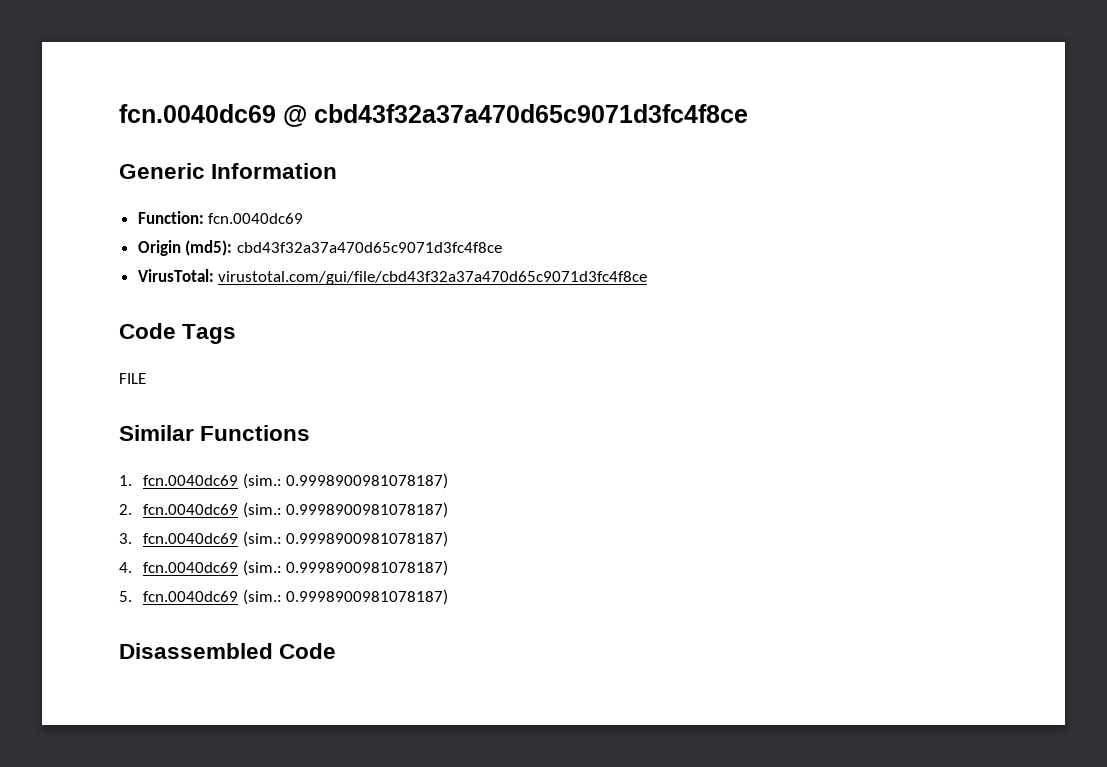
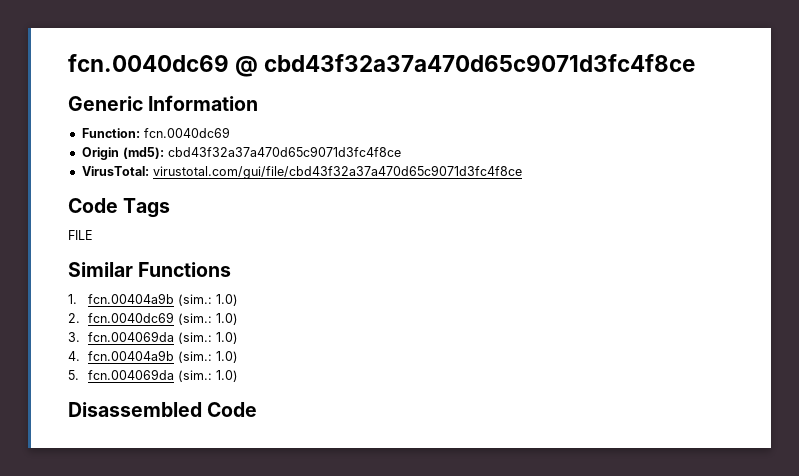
[143,473,449,489] fcn.0040dc69 (sim.: 0.9998900981078187) -> [87,293,238,306] fcn.00404a9b (sim.: 1.0)
[286,502,449,518] 0.9998900981078187) -> [215,313,238,325] 1.0)
[143,531,449,547] [119,560,449,576] [119,589,449,605] fcn.0040dc69 (sim.: 0.9998900981078187) // 4. fcn.0040dc69 (sim.: 0.9998900981078187) // 5. fcn.0040dc69 (sim.: 0.9998900981078187) -> [87,331,238,344] [68,350,238,363] [68,369,238,382] fcn.004069da (sim.: 1.0) // 4. fcn.00404a9b (sim.: 1.0) // 5. fcn.004069da (sim.: 1.0)

